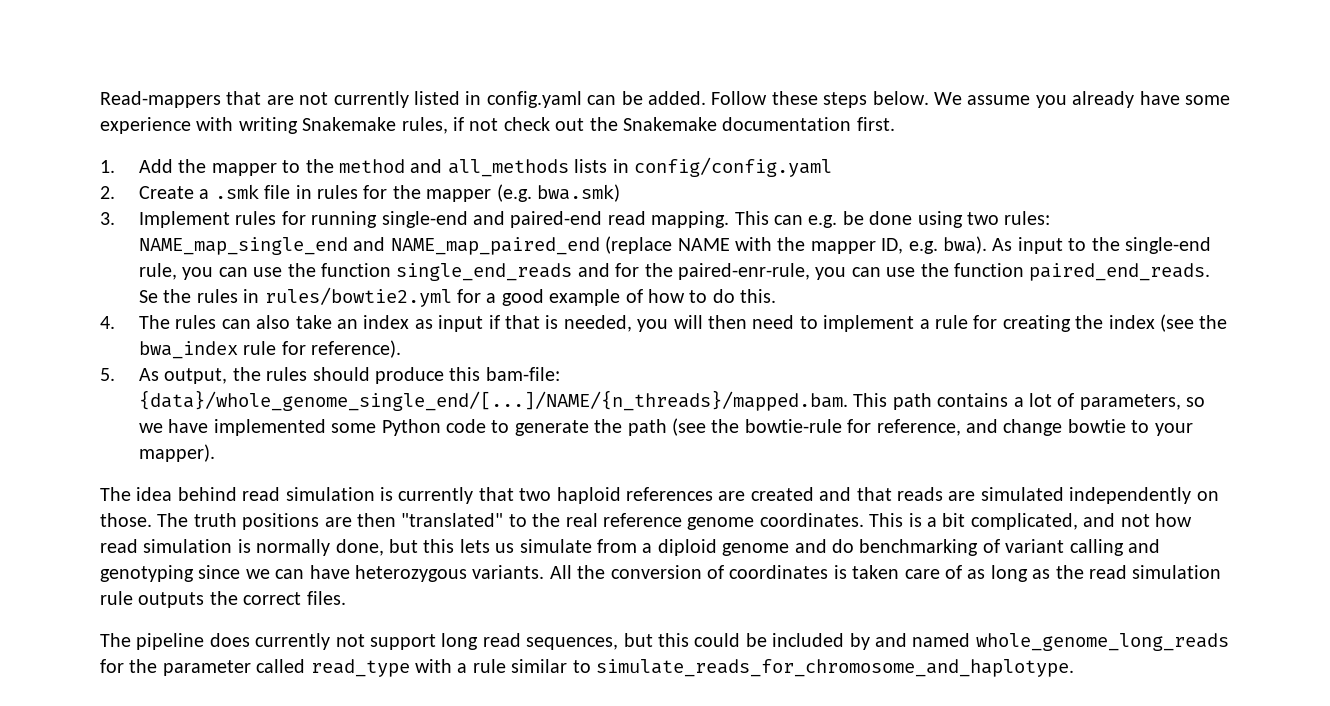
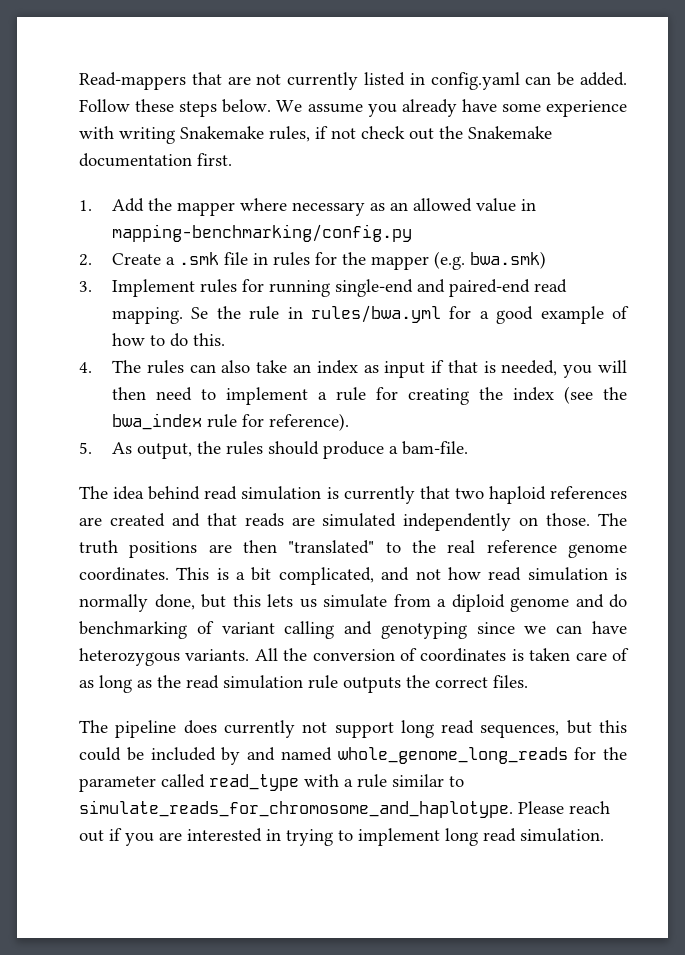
[282,157,833,177] to the method and all_methods lists in config/config.yaml -> [240,198,537,216] [112,224,413,242] where necessary as an allowed value in mapping-benchmarking/config.py
[734,211,1051,228] [139,236,1212,255] [139,263,1211,281] [139,287,452,307] This can e.g. be done using two rules: NAME_map_single_end and NAME_map_paired_end (replace NAME with the mapper ID, e.g. bwa). As input to the single-end rule, you can use the function single_end_reads and for the paired-enr-rule, you can use the function paired_end_reads. Se the rules in rules/bowtie2.yml -> [191,305,442,323] Se the rule in rules/bwa.yml
[449,367,560,381] [139,390,1206,411] [139,418,1193,436] [139,444,216,462] this bam-file: {data}/whole_genome_single_end/[...]/NAME/{n_threads}/mapped.bam. This path contains a lot of parameters, so we have implemented some Python code to generate the path (see the bowtie-rule for reference, and change bowtie to your mapper). -> [389,441,469,455] a bam-file.
(1074, 668) none -> [518,801,610,814] [79,828,604,846] Please reach out if you are interested in trying to implement long read simulation.

